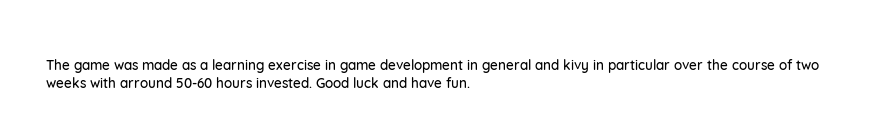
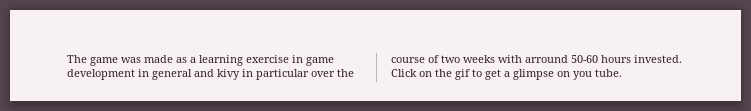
[316,77,470,88] Good luck and have fun. -> [391,69,622,80] Click on the gif to get a glimpse on you tube.

